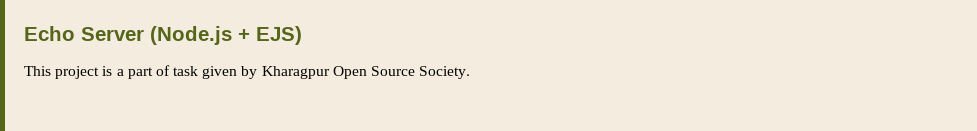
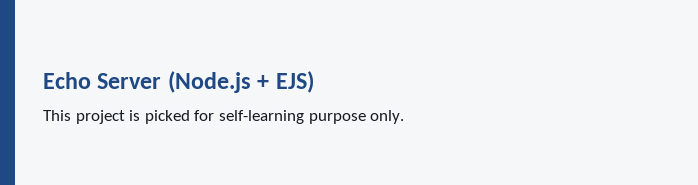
[116,65,471,79] a part of task given by Kharagpur Open Source Society. -> [144,110,405,124] picked for self-learning purpose only.

